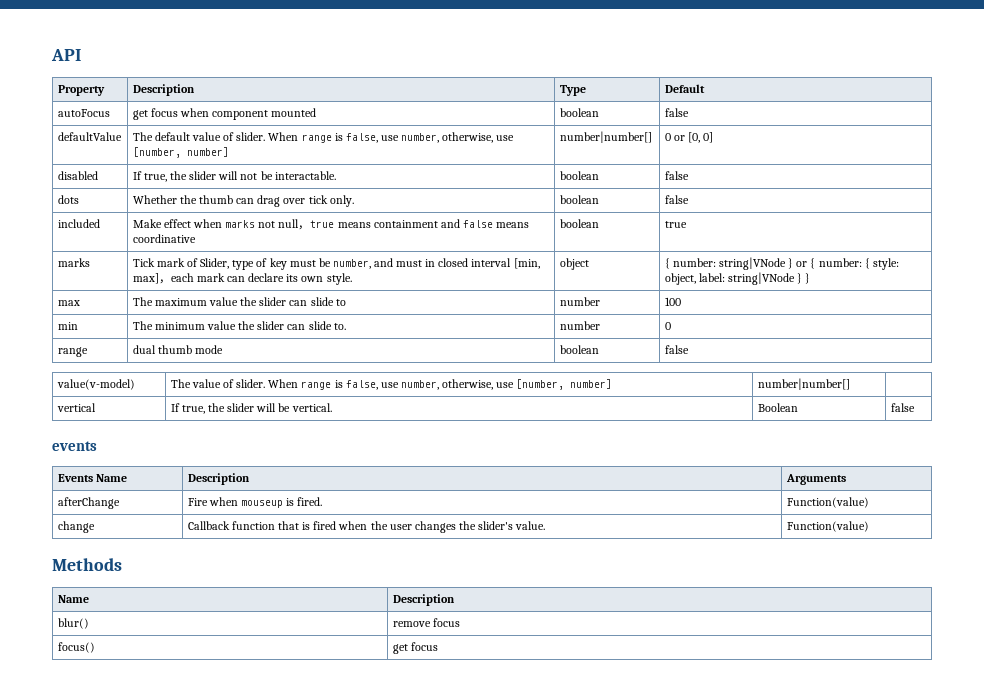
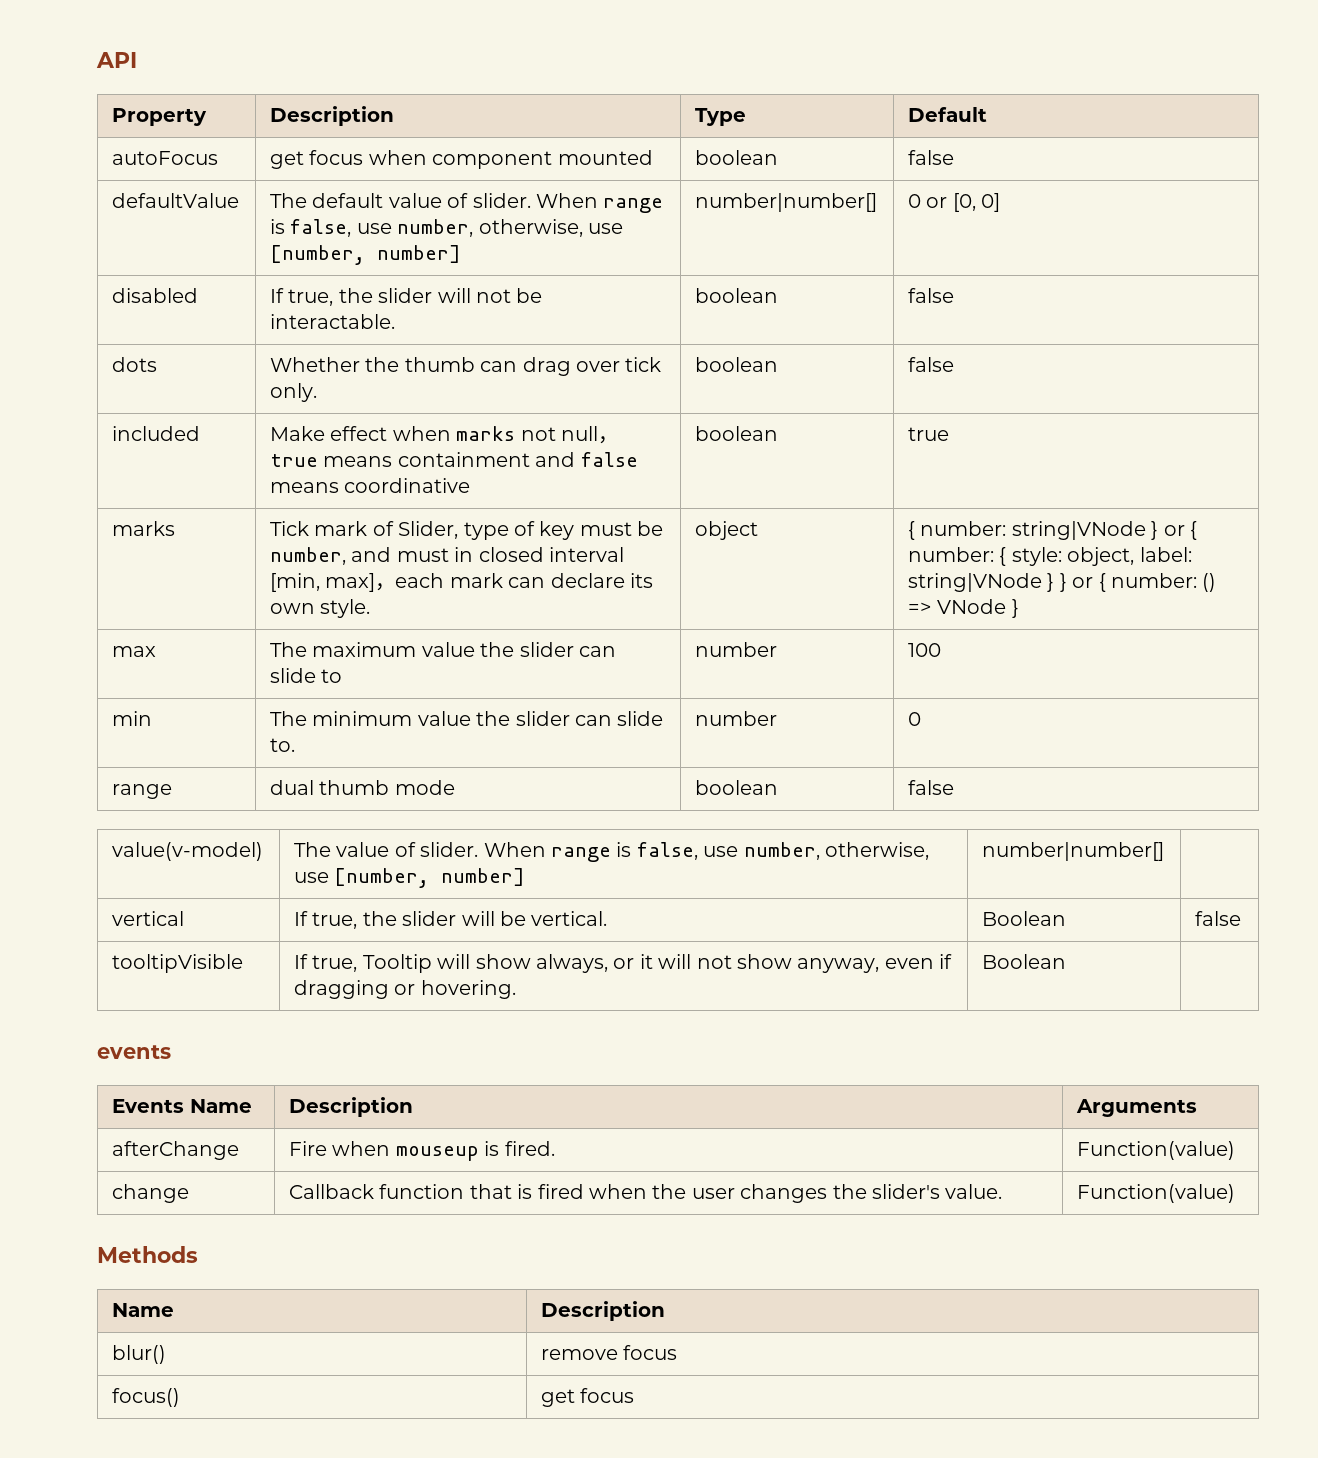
(811, 278) none -> [1072,573,1217,592] [908,599,1019,618] or { number: () => VNode }
(915, 407) none -> [112,954,244,973] [294,954,953,973] [294,980,516,999] [982,954,1067,969] // tooltipVisible | If true, Tooltip will show always, or it will not show anyway, even if dragging or hovering. | Boolean |

